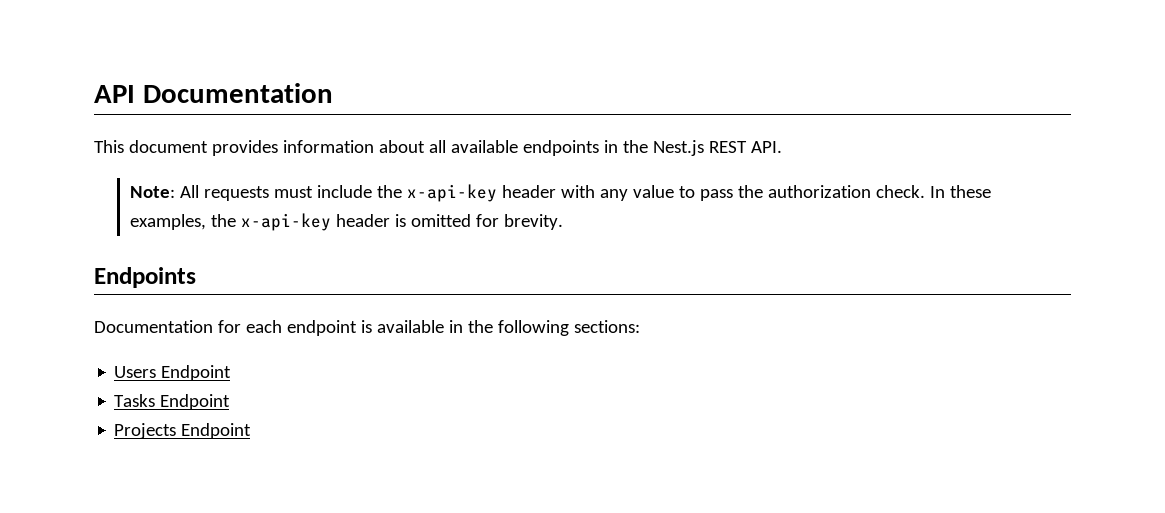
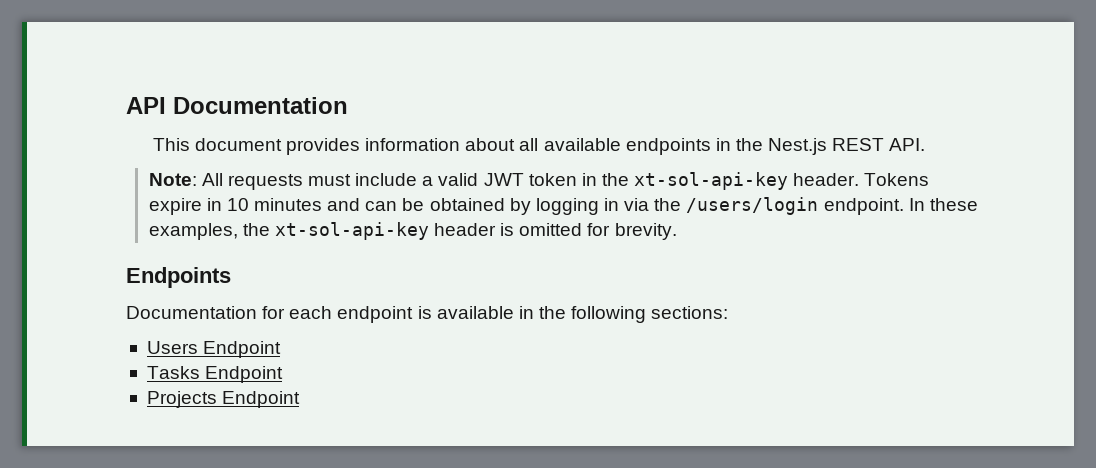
[377,184,926,202] the x-api-key header with any value to pass the authorization check. -> [422,172,930,190] [148,197,904,215] a valid JWT token in the xt-sol-api-key header. Tokens expire in 10 minutes and can be obtained by logging in via the /users/login endpoint.
[241,213,332,231] x-api-key -> [274,222,429,240] xt-sol-api-key

